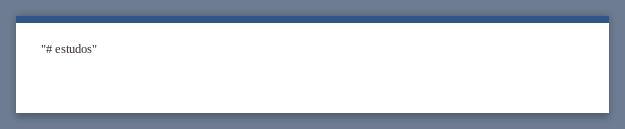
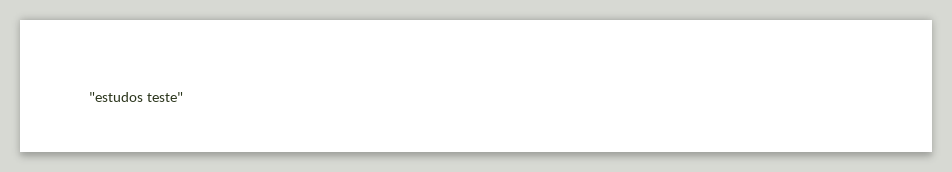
[41,44,98,53] "# estudos" -> [89,92,183,102] "estudos teste"

